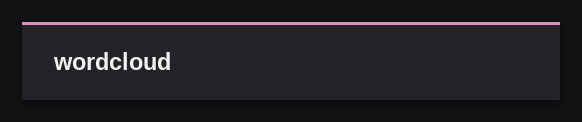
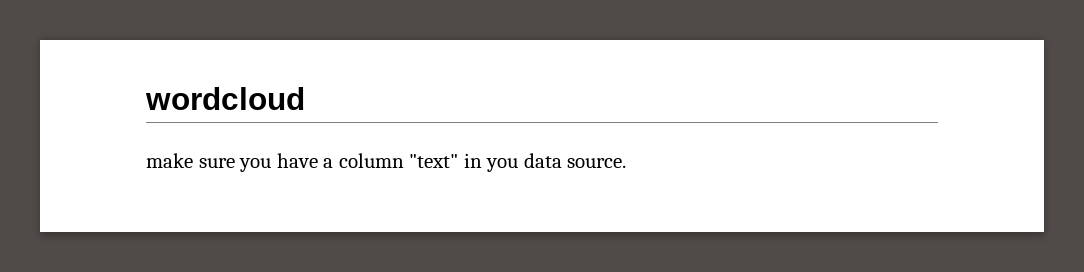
(171, 61) none -> [146,153,627,172] // make sure you have a column "text" in you data source.

